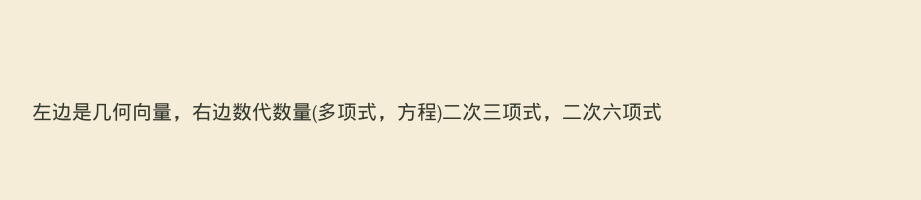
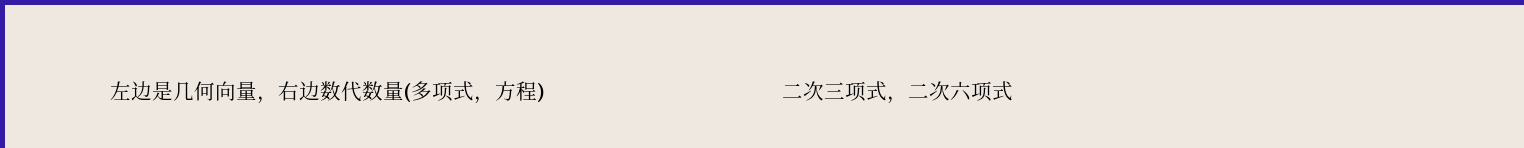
(442, 114) none -> (544, 92) //

